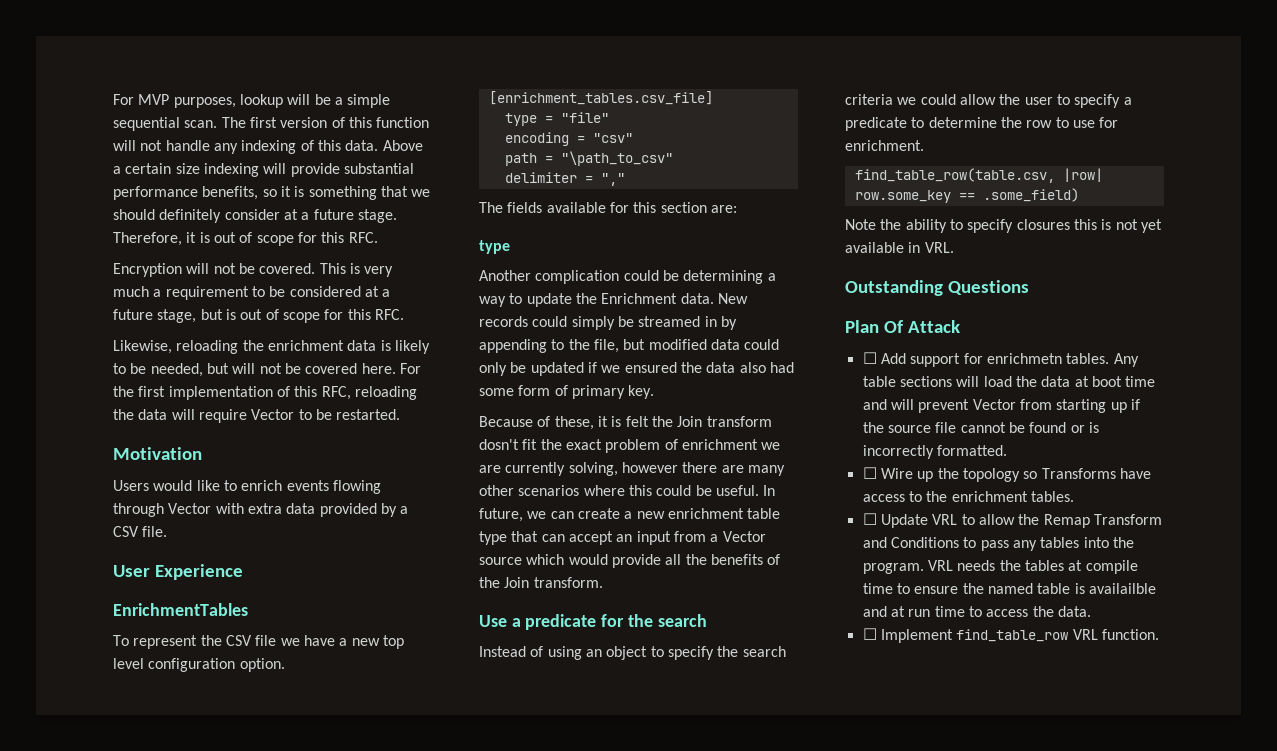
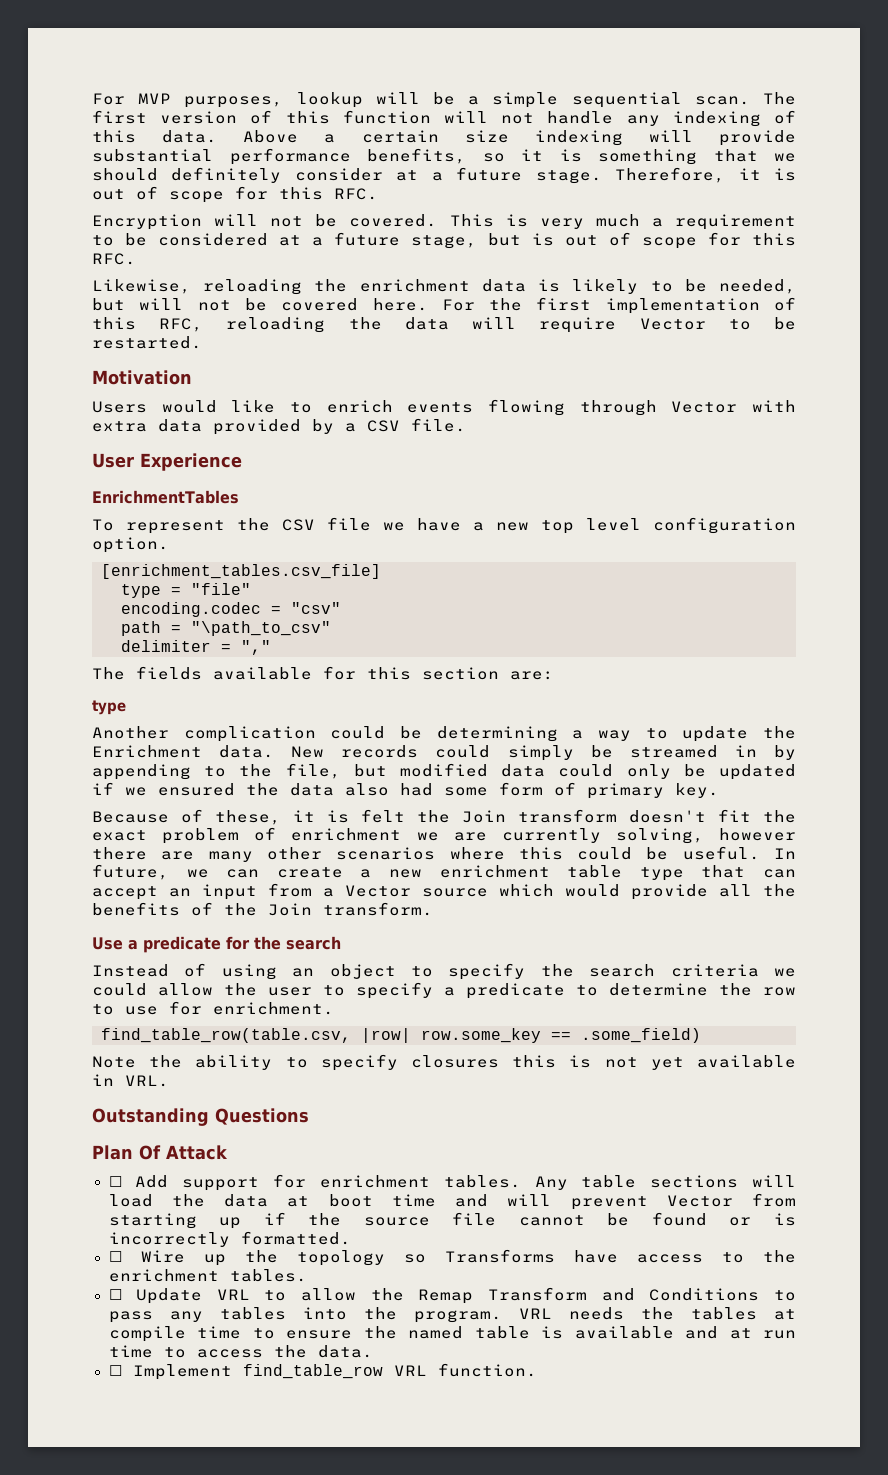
[504,132,569,146] encoding -> [121,602,261,617] encoding.codec
[479,439,519,450] dosn't -> [629,810,706,823] doesn't
[986,353,1062,364] enrichmetn -> [319,1175,430,1188] enrichment
[1088,583,1156,594] availailble -> [574,1326,674,1339] available

